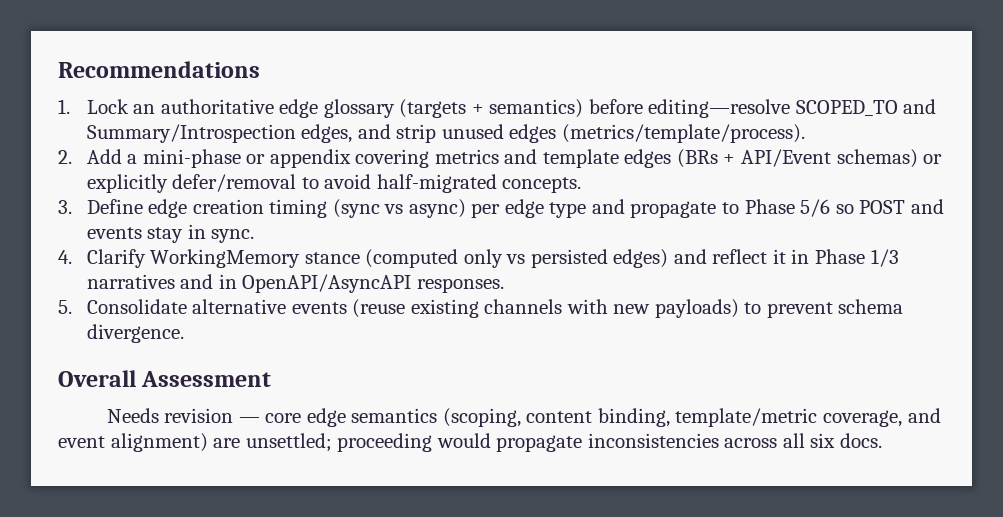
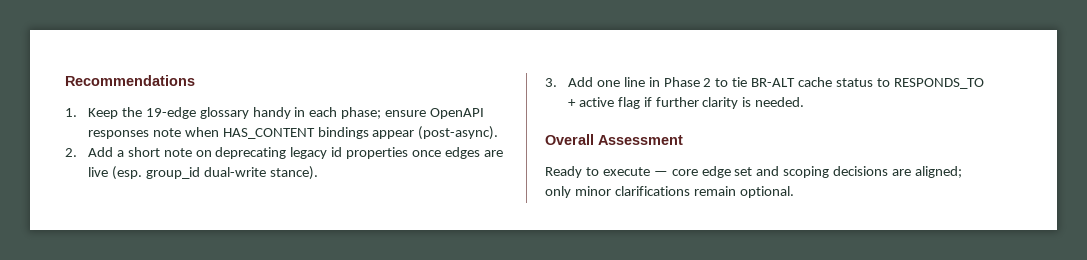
[86,99,937,118] [86,124,805,143] [58,149,943,168] [86,174,582,193] [58,199,944,218] [86,224,255,243] [58,249,899,268] [86,274,504,293] [58,299,904,318] [86,324,184,343] [58,370,272,387] [106,408,941,427] [58,433,882,452] Lock an authoritative edge glossary (targets + semantics) before editing—resolve SCOPED_TO and Summary/Introspection edges, and strip unused edges (metrics/template/process). // 2. Add a mini-phase or appendix covering metrics and template edges (BRs + API/Event schemas) or explicitly defer/removal to avoid half-migrated concepts. // 3. Define edge creation timing (sync vs async) per edge type and propagate to Phase 5/6 so POST and events stay in sync. // 4. Clarify WorkingMemory stance (computed only vs persisted edges) and reflect it in Phase 1/3 narratives and in OpenAPI/AsyncAPI responses. // 5. Consolidate alternative events (reuse existing channels with new payloads) to prevent schema divergence. // Overall Assessment // Needs revision — core edge semantics (scoping, content binding, template/metric coverage, and event alignment) are unsettled; proceeding would propagate inconsistencies across all six docs. -> [87,107,485,119] [87,126,499,140] [65,147,503,159] [87,166,318,180] [545,77,984,89] [567,97,805,109] [545,134,683,145] [545,166,963,178] [545,186,794,198] Keep the 19-edge glossary handy in each phase; ensure OpenAPI responses note when HAS_CONTENT bindings appear (post-async). // 2. Add a short note on deprecating legacy id properties once edges are live (esp. group_id dual-write stance). // 3. Add one line in Phase 2 to tie BR-ALT cache status to RESPONDS_TO + active flag if further clarity is needed. // Overall Assessment // Ready to execute — core edge set and scoping decisions are aligned; only minor clarifications remain optional.

